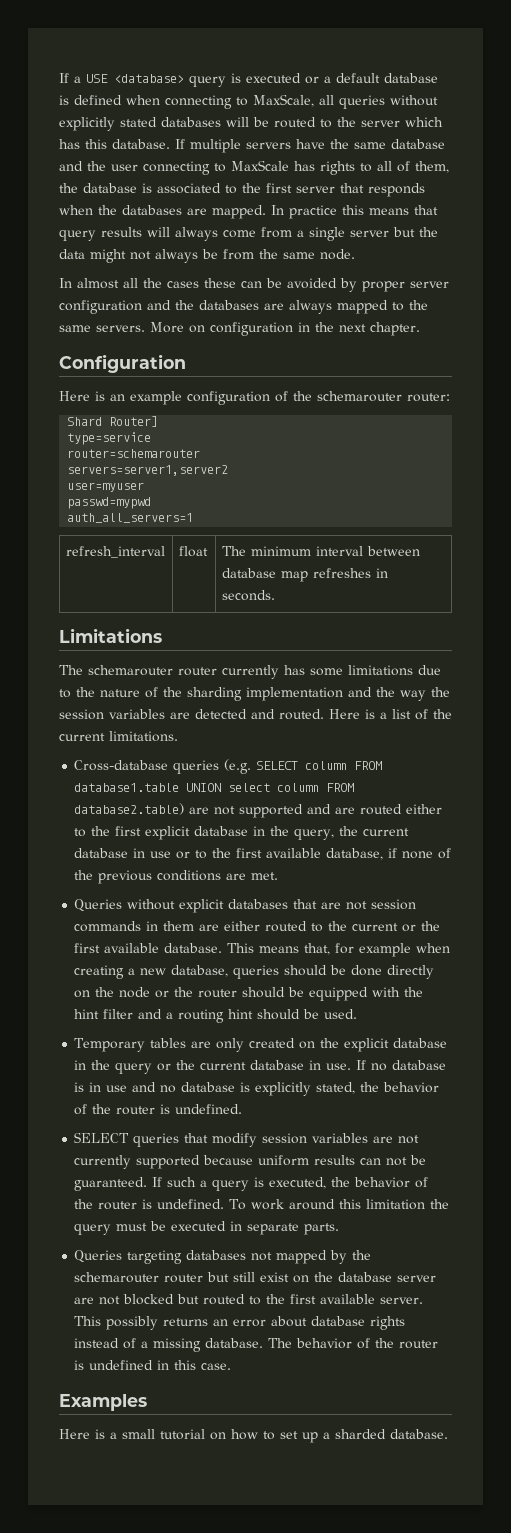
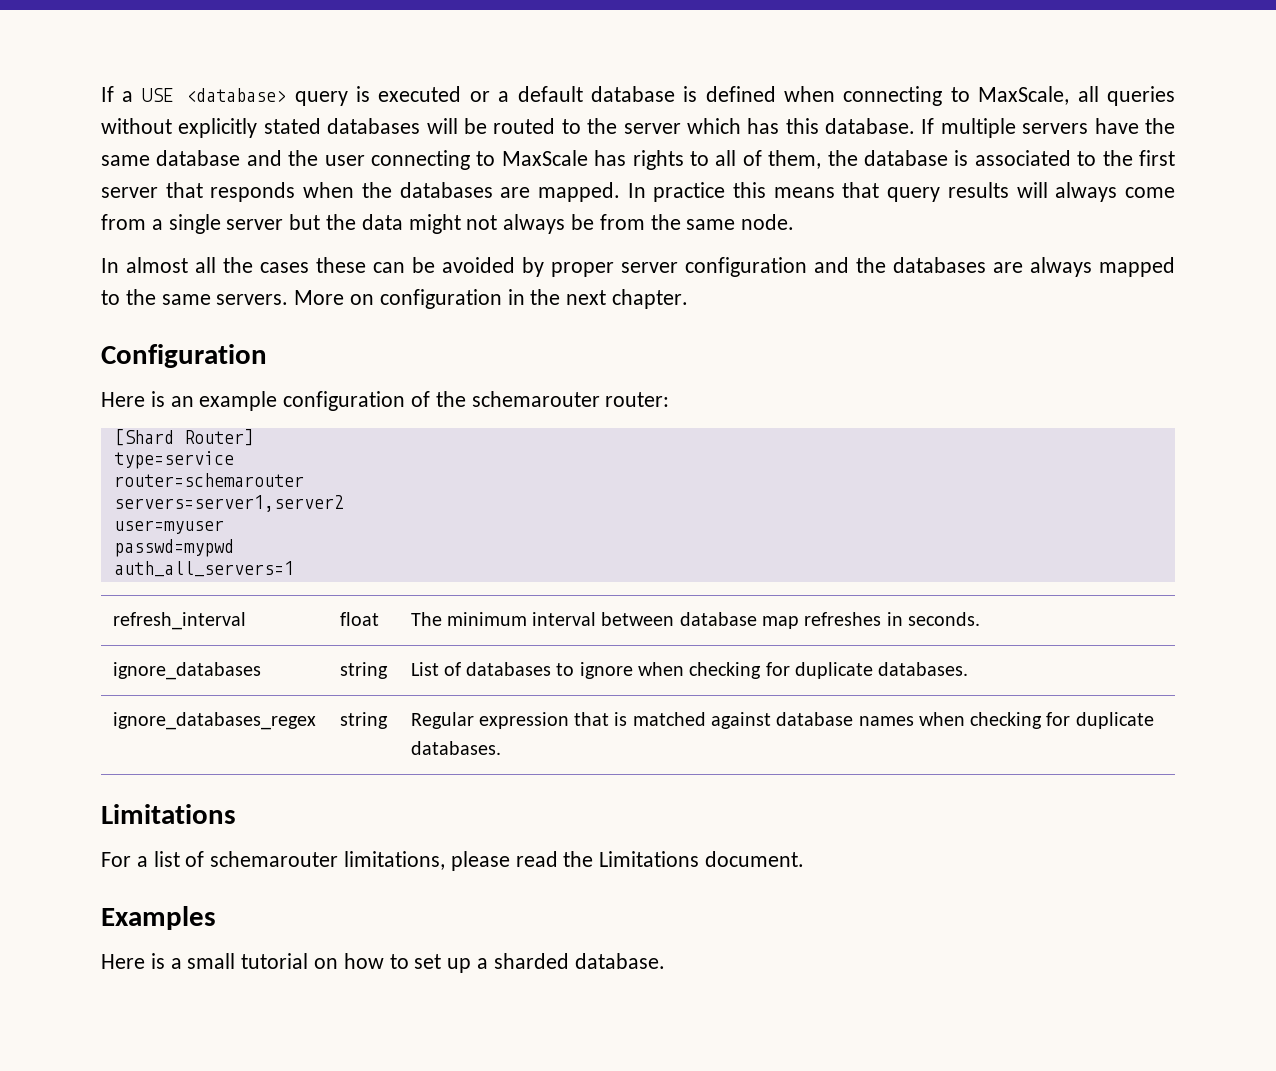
[67,417,103,426] Shard -> [113,429,174,446] [Shard
[59,628,162,643] [59,665,441,679] [59,687,450,701] [59,709,452,720] [59,731,178,742] [74,759,383,774] [74,783,355,792] [74,803,443,818] [74,826,410,840] [74,848,452,860] [74,870,279,884] [74,899,417,913] [74,921,441,932] [74,943,451,957] [74,965,435,979] [74,987,424,1001] [74,1009,358,1023] [74,1038,448,1052] [74,1060,447,1074] [74,1082,440,1096] [74,1104,243,1115] [74,1132,420,1147] [74,1155,427,1169] [74,1177,429,1191] [74,1199,450,1210] [74,1221,340,1235] [74,1250,372,1264] [74,1272,437,1283] [74,1294,424,1305] [74,1316,406,1330] [74,1338,439,1352] [74,1360,232,1370] // Limitations // The schemarouter router currently has some limitations due to the nature of the sharding implementation and the way the session variables are detected and routed. Here is a list of the current limitations. // Cross-database queries (e.g. SELECT column FROM database1.table UNION select column FROM database2.table) are not supported and are routed either to the first explicit database in the query, the current database in use or to the first available database, if none of the previous conditions are met. // Queries without explicit databases that are not session commands in them are either routed to the current or the first available database. This means that, for example when creating a new database, queries should be done directly on the node or the router should be equipped with the hint filter and a routing hint should be used. // Temporary tables are only created on the explicit database in the query or the current database in use. If no database is in use and no database is explicitly stated, the behavior of the router is undefined. // SELECT queries that modify session variables are not currently supported because uniform results can not be guaranteed. If such a query is executed, the behavior of the router is undefined. To work around this limitation the query must be executed in separate parts. // Queries targeting databases not mapped by the schemarouter router but still exist on the database server are not blocked but routed to the first available server. This possibly returns an error about database rights instead of a missing database. The behavior of the router is undefined in this case. -> [112,662,261,680] [339,662,388,679] [410,662,969,679] [112,712,316,730] [339,712,388,729] [410,712,1154,729] [410,741,501,755] [101,804,236,824] [101,851,805,871] // ignore_databases | string | List of databases to ignore when checking for duplicate databases. // ignore_databases_regex | string | Regular expression that is matched against database names when checking for duplicate databases. // Limitations // For a list of schemarouter limitations, please read the Limitations document.

